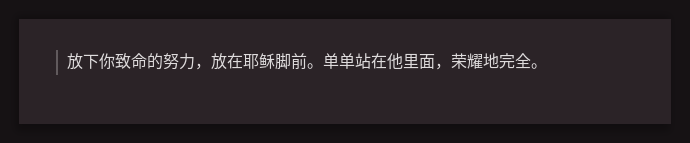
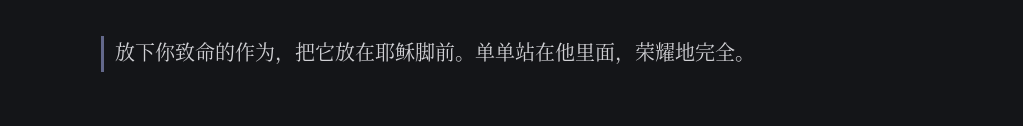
[163,53,212,70] 努力， -> [234,42,335,65] 作为，把它

